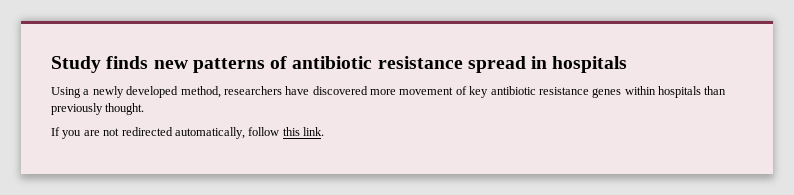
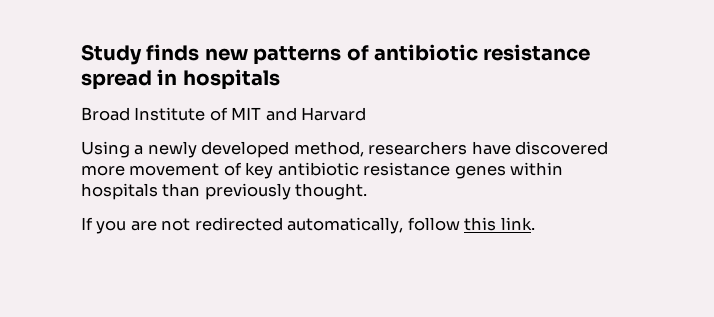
(628, 64) none -> [81,107,367,121] // Broad Institute of MIT and Harvard

